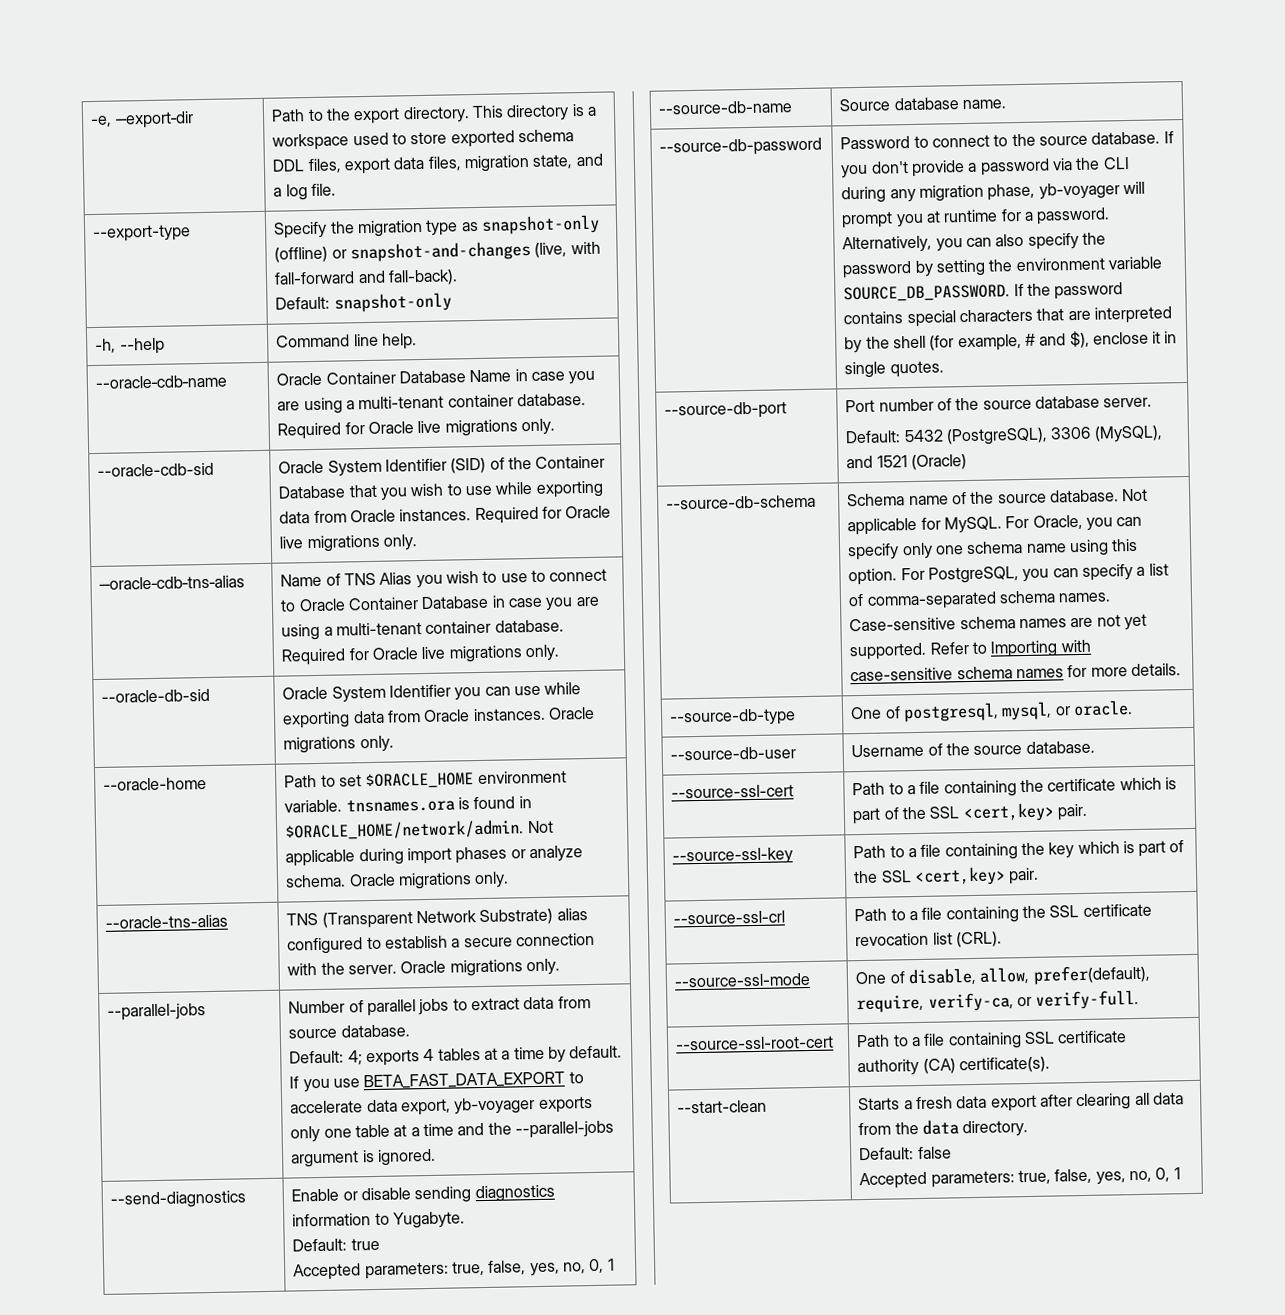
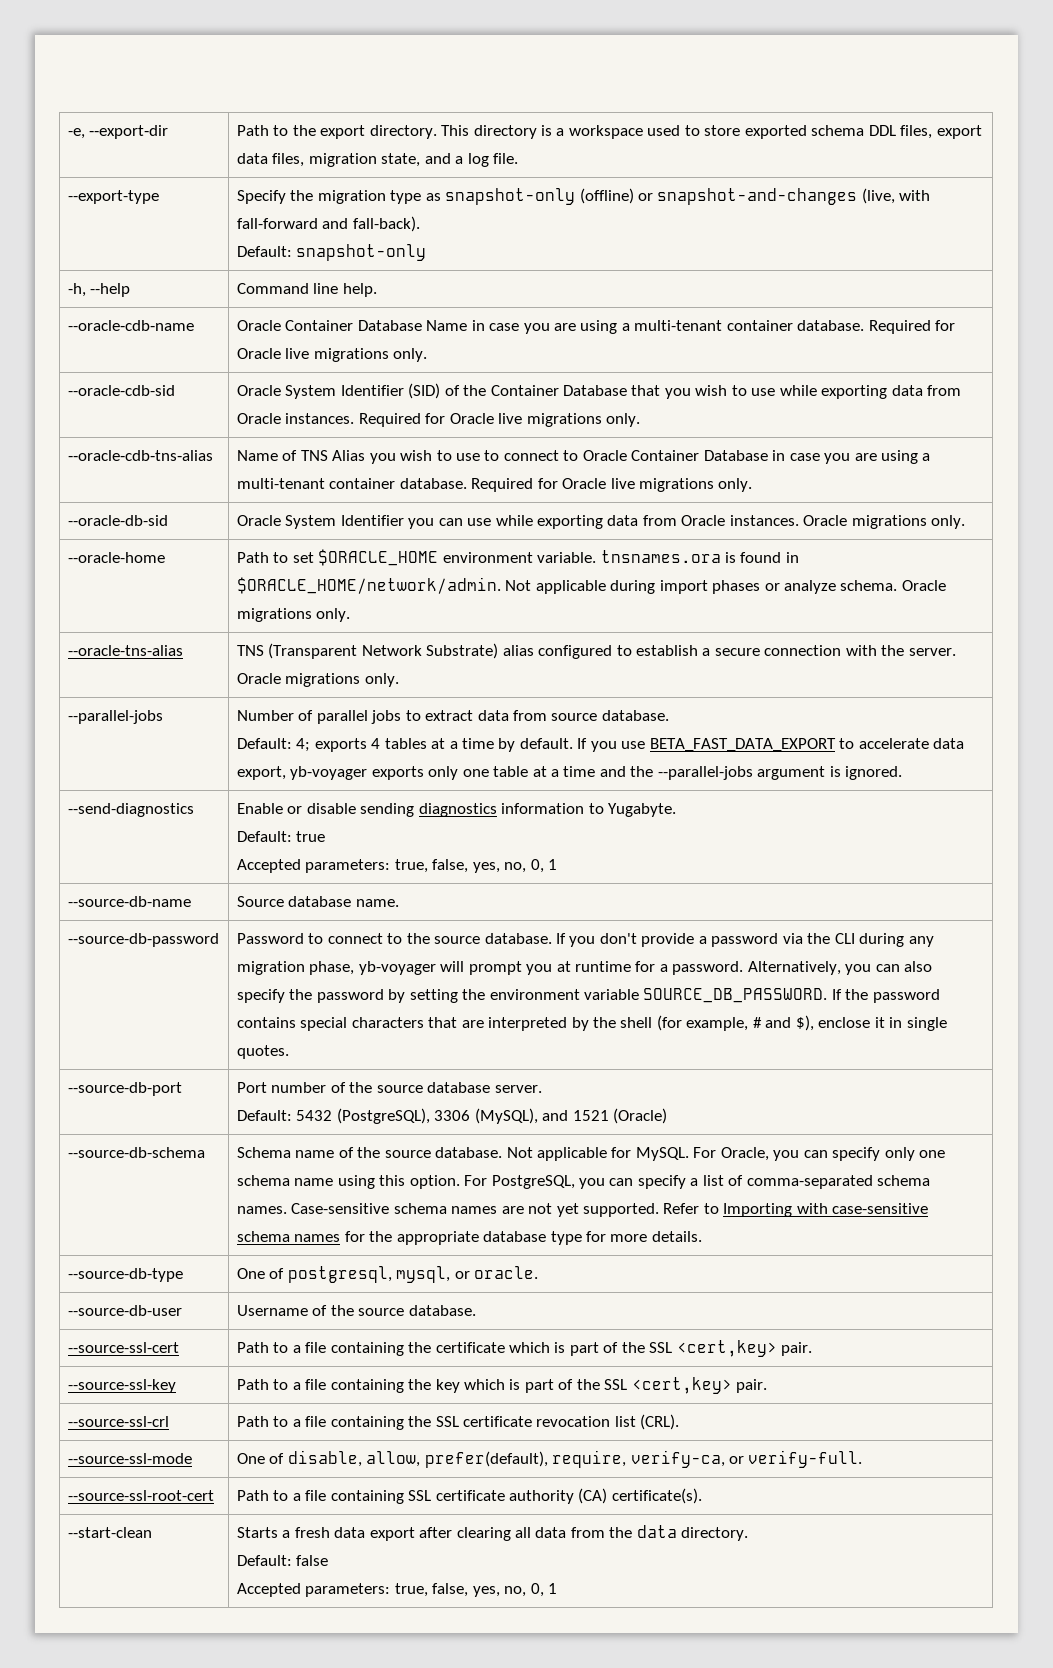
(1088, 671) none -> [369,1231,606,1245] the appropriate database type for

